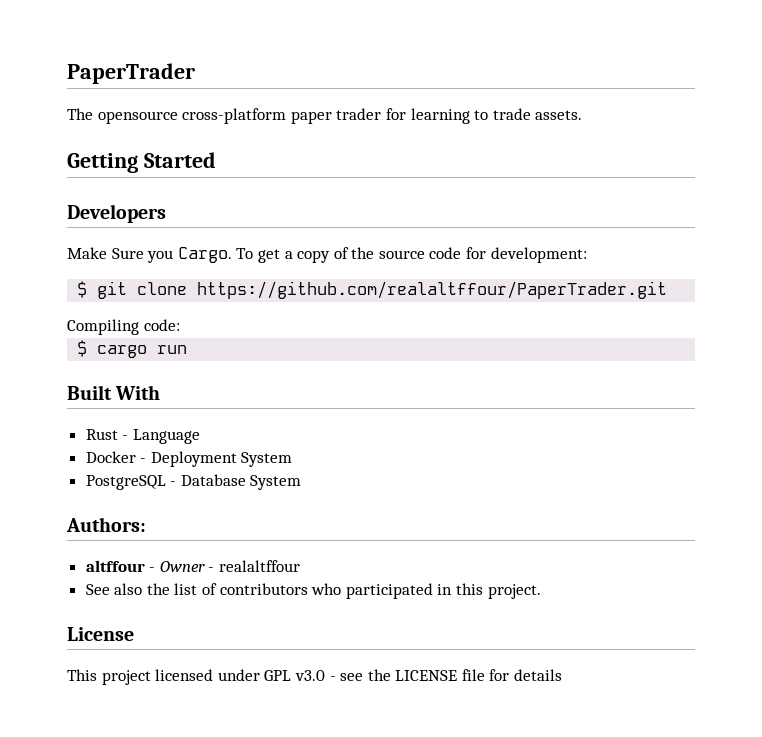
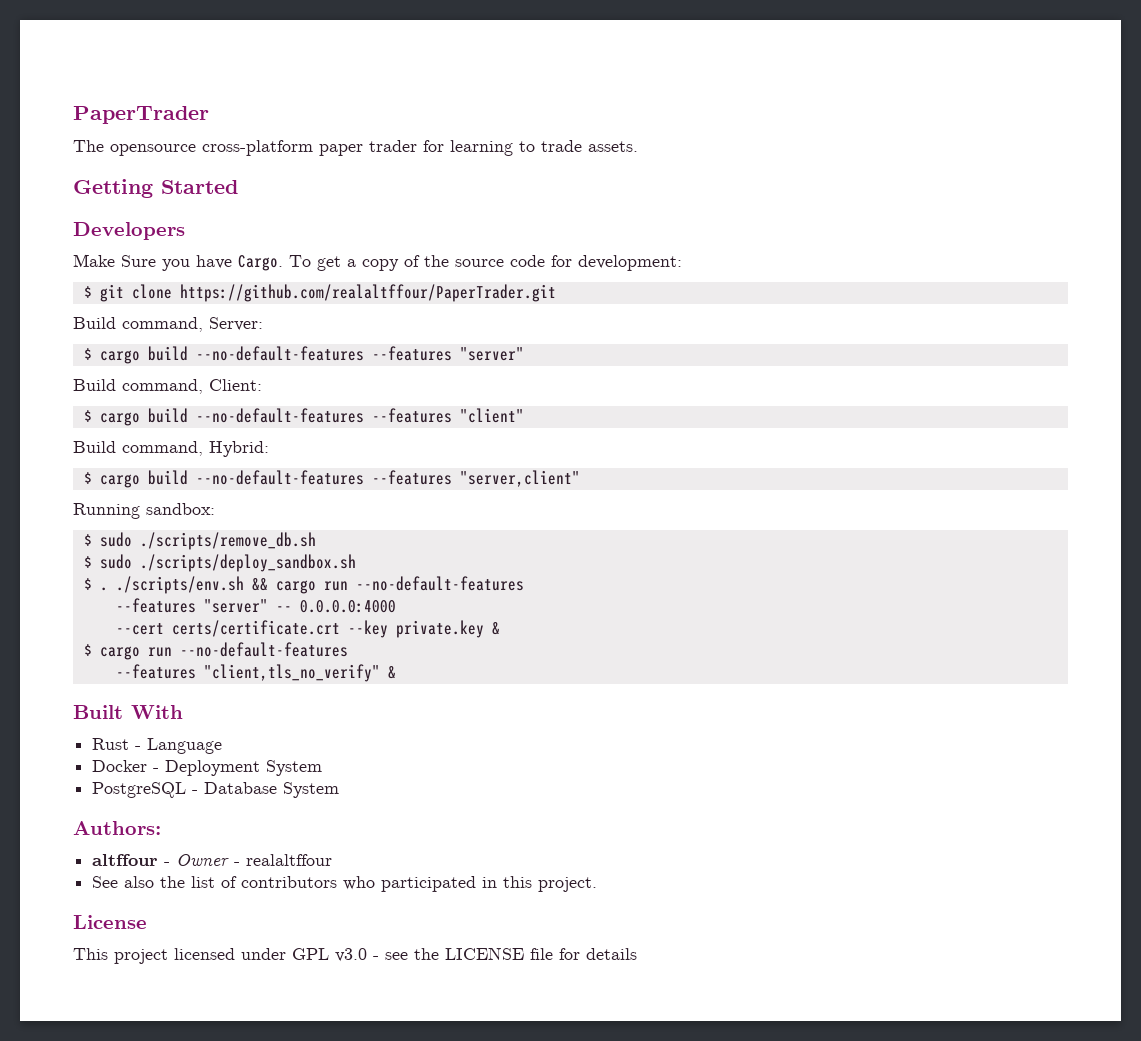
(174, 256) none -> [196,255,232,269] have
[67,319,180,335] Compiling code: -> [73,317,263,332] [83,346,524,364] [73,379,262,394] [83,408,524,426] [73,441,269,457] [83,470,580,488] [73,503,215,519] [83,532,316,550] [83,554,356,572] [83,576,524,594] [115,598,396,613] [115,620,500,638] Build command, Server: // $ cargo build --no-default-features --features "server" // Build command, Client: // $ cargo build --no-default-features --features "client" // Build command, Hybrid: // $ cargo build --no-default-features --features "server,client" // Running sandbox: // $ sudo ./scripts/remove_db.sh // $ sudo ./scripts/deploy_sandbox.sh // $ . ./scripts/env.sh && cargo run --no-default-features // --features "server" -- 0.0.0.0:4000 // --cert certs/certificate.crt --key private.key &
(188, 349) none -> [179,642,348,657] [115,664,396,682] --no-default-features // --features "client,tls_no_verify" &

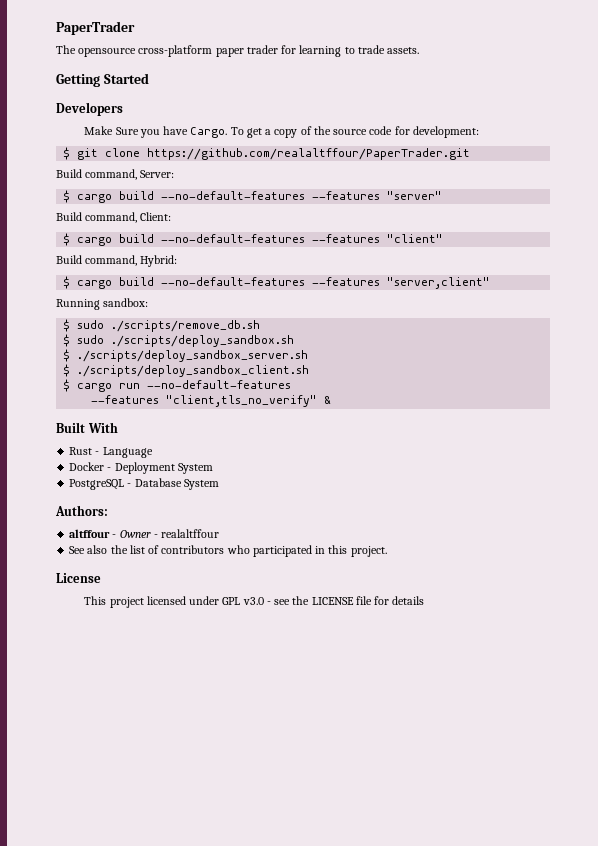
[99,576,524,594] [115,598,396,613] [115,620,500,638] . ./scripts/env.sh && cargo run --no-default-features // --features "server" -- 0.0.0.0:4000 // --cert certs/certificate.crt --key private.key & -> [77,350,309,362] [63,364,310,377] ./scripts/deploy_sandbox_server.sh // $ ./scripts/deploy_sandbox_client.sh

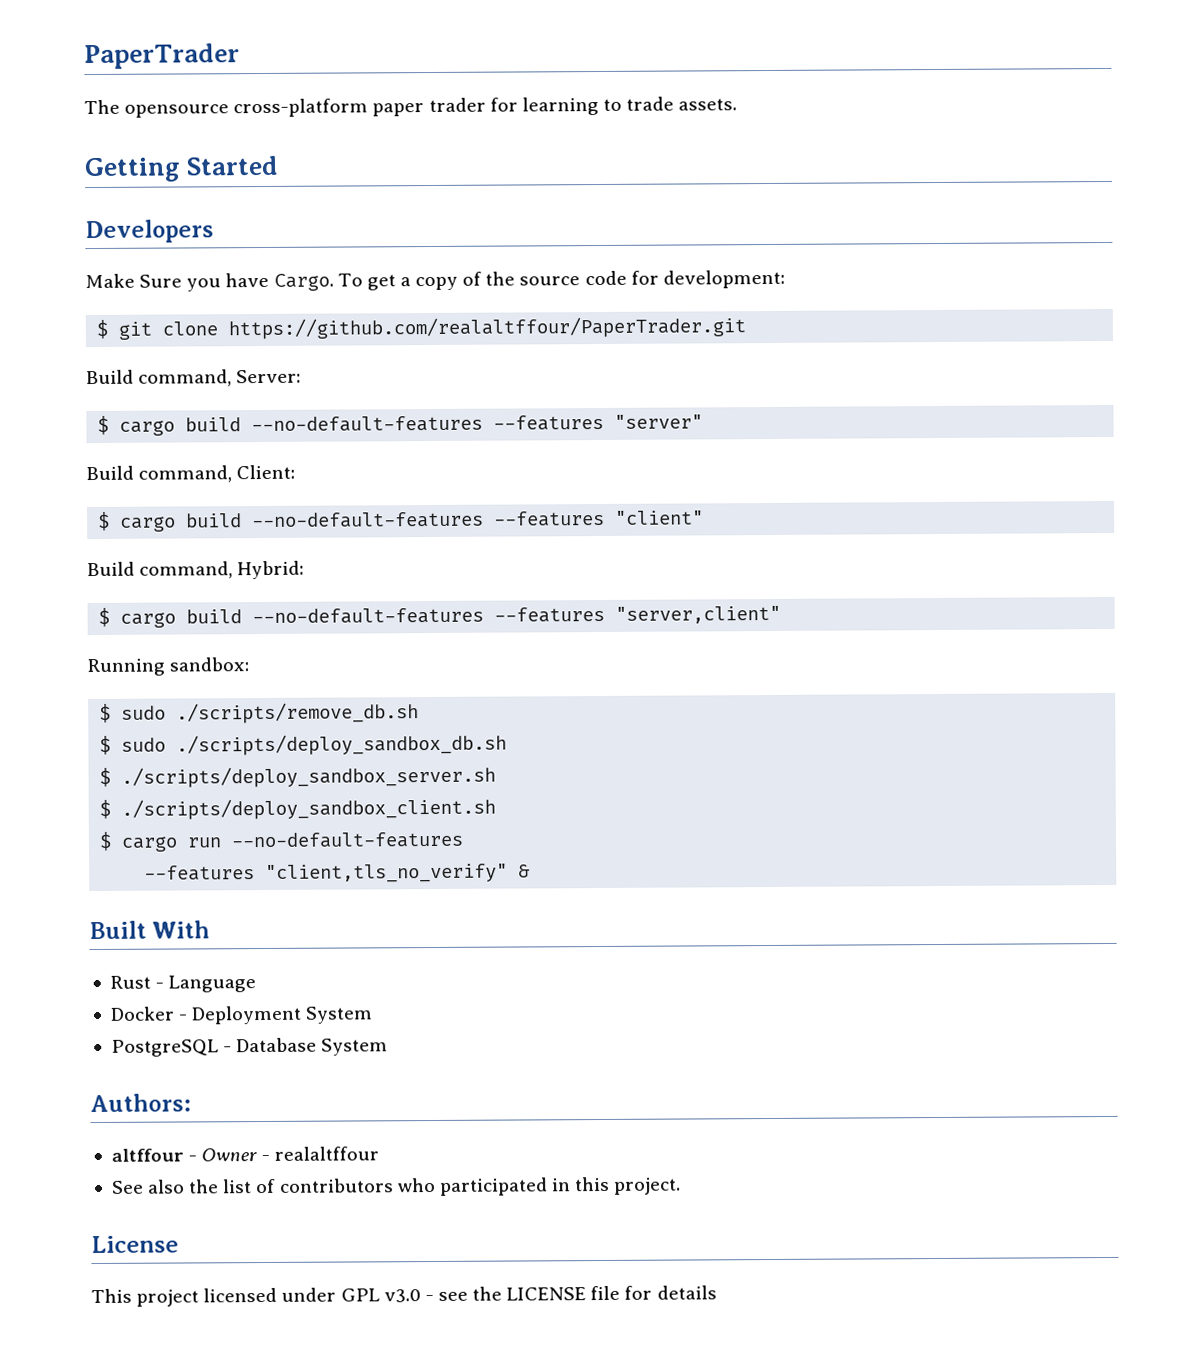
[111,335,295,347] ./scripts/deploy_sandbox.sh -> [176,733,508,756] ./scripts/deploy_sandbox_db.sh

